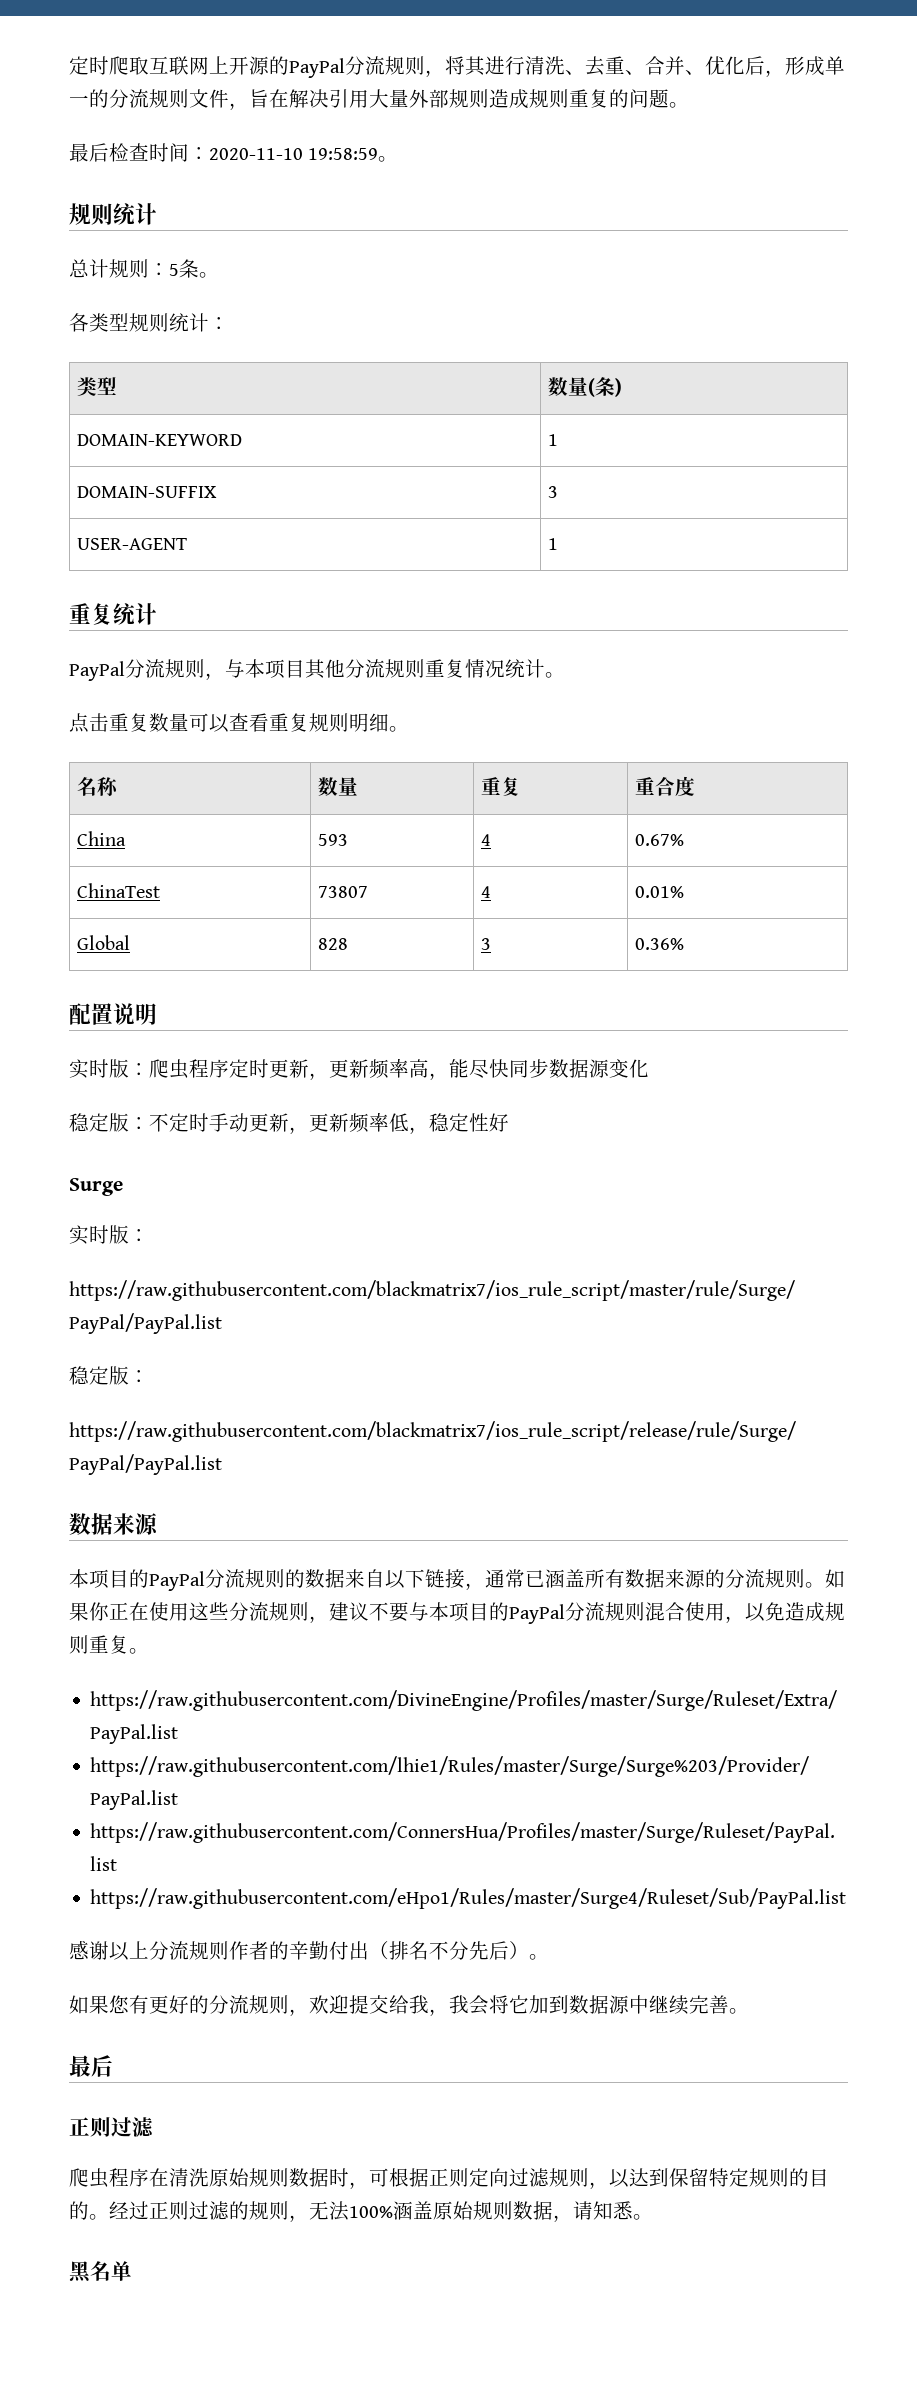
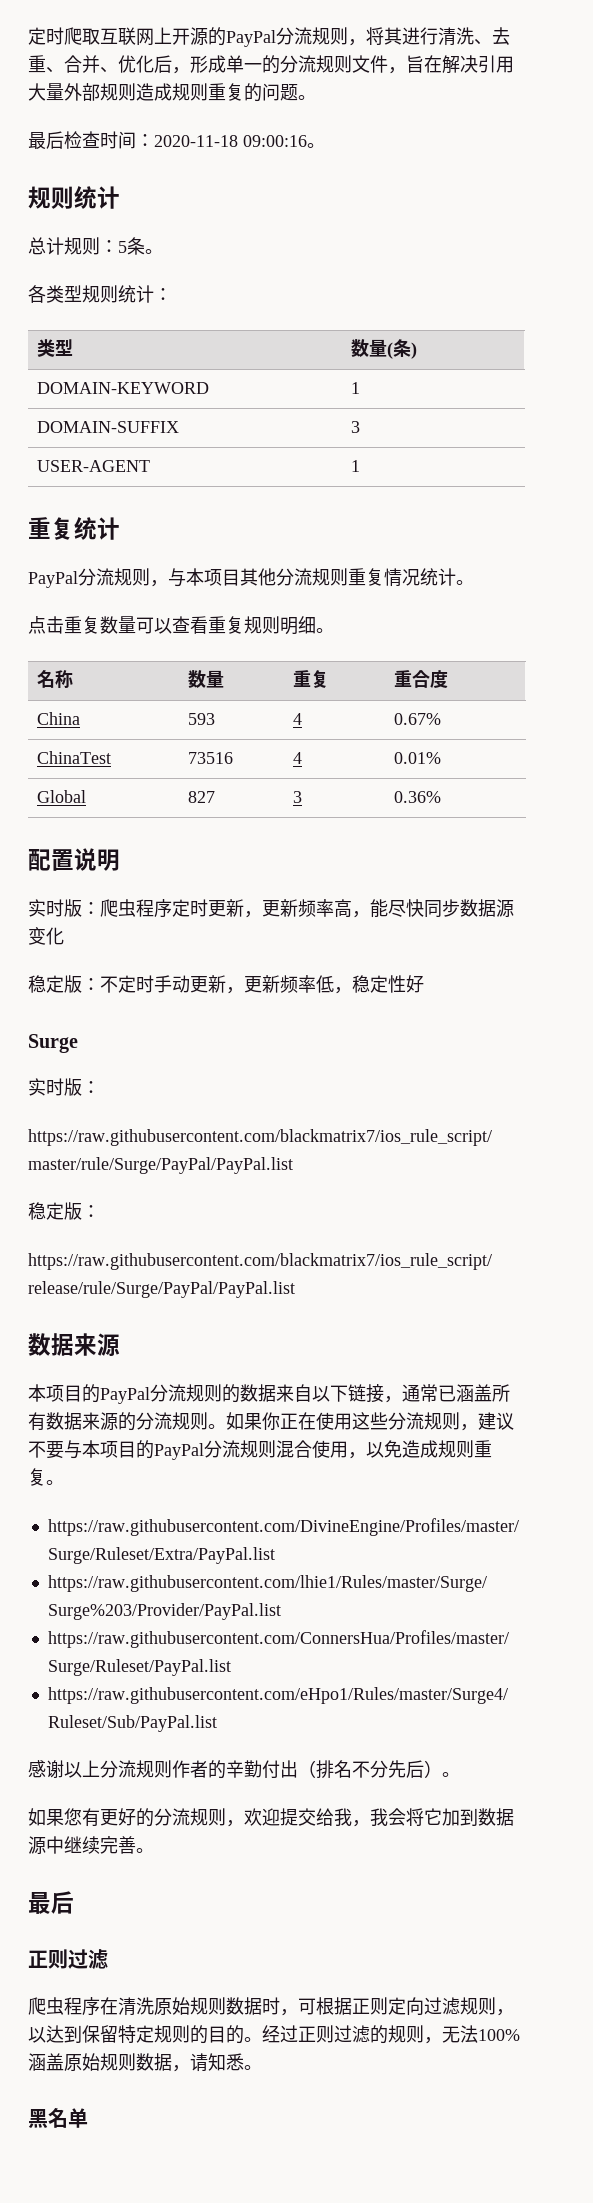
[209,148,379,160] 2020-11-10 19:58:59 -> [154,135,307,147] 2020-11-18 09:00:16
[318,886,369,898] 73807 -> [188,752,234,764] 73516
[318,938,349,950] 828 -> [188,791,216,803] 827

